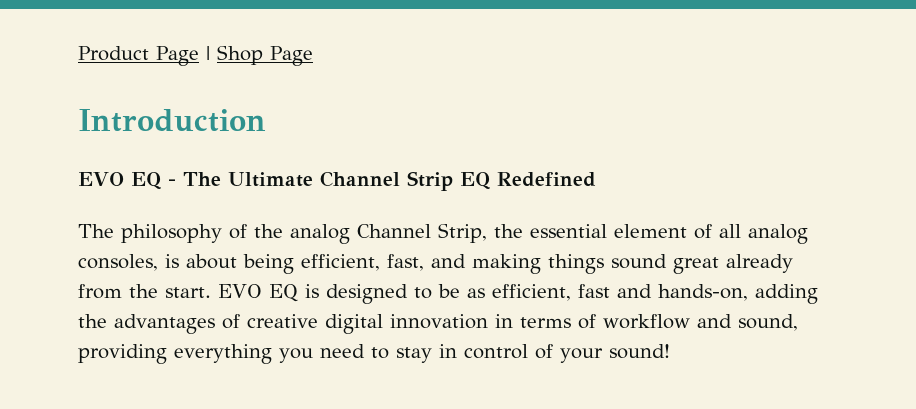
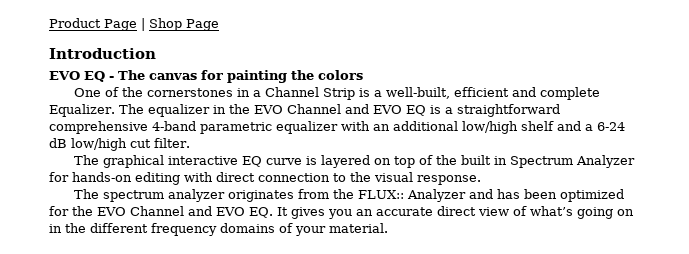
[228,171,596,191] [78,223,808,244] [78,254,793,274] [78,284,818,304] [78,314,798,334] [78,344,528,364] Ultimate Channel Strip EQ Redefined // The philosophy of the analog Channel Strip, the essential element of all analog consoles, is about being efficient, fast, and making things sound great already from the start. EVO EQ is designed to be as efficient, fast and hands-on, adding the advantages of creative digital innovation in terms of workflow and sound, providing everything you need to stay in control -> [149,70,363,83] [74,87,601,100] [49,104,560,117] [49,121,625,134] [49,138,190,151] [74,155,636,168] [49,172,481,185] [74,189,625,202] [49,206,634,219] [49,223,275,236] canvas for painting the colors // One of the cornerstones in a Channel Strip is a well-built, efficient and complete Equalizer. The equalizer in the EVO Channel and EVO EQ is a straightforward comprehensive 4-band parametric equalizer with an additional low/high shelf and a 6-24 dB low/high cut filter. // The graphical interactive EQ curve is layered on top of the built in Spectrum Analyzer for hands-on editing with direct connection to the visual response. // The spectrum analyzer originates from the FLUX:: Analyzer and has been optimized for the EVO Channel and EVO EQ. It gives you an accurate direct view of what’s going on in the different frequency domains
[609,344,670,359] sound! -> [329,223,388,233] material.

